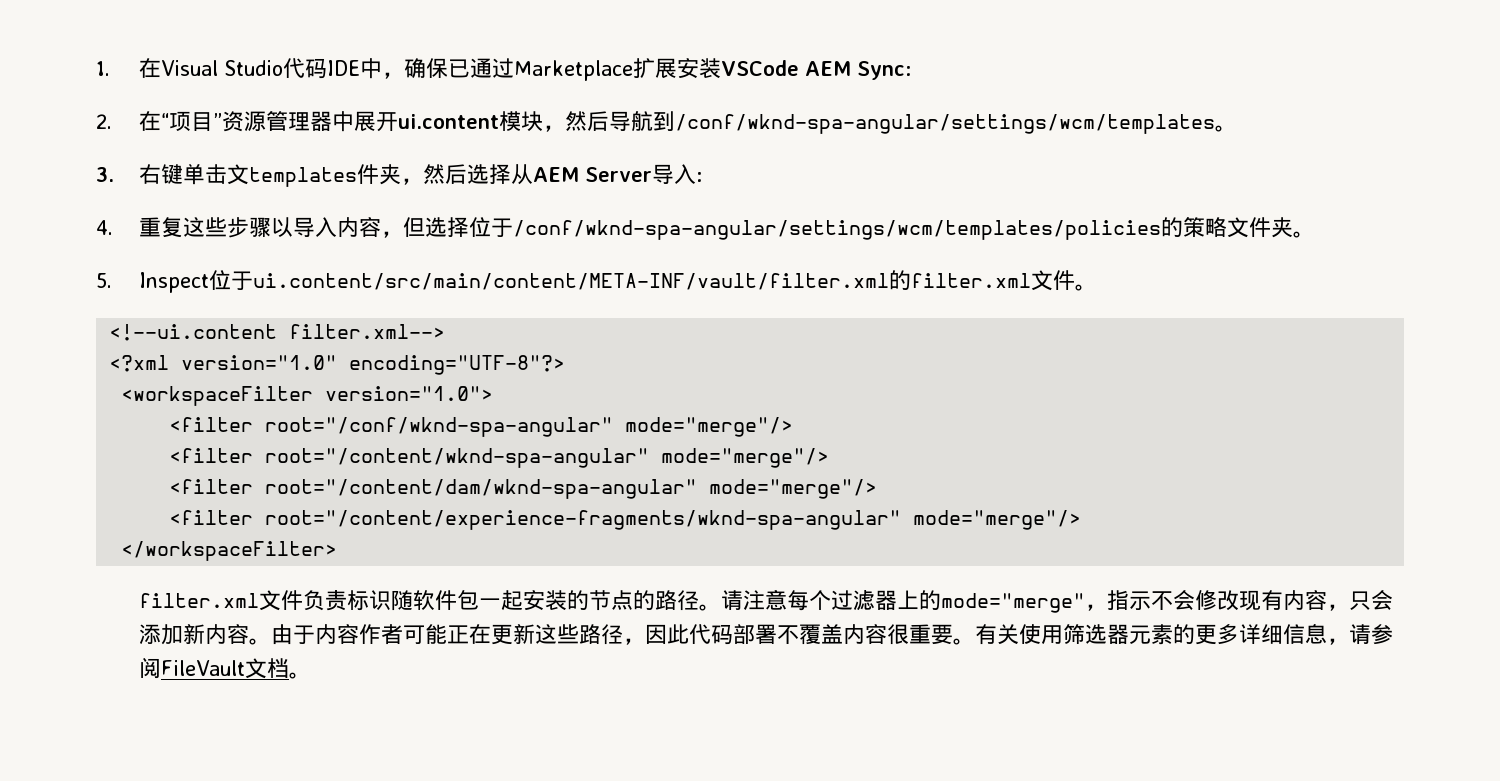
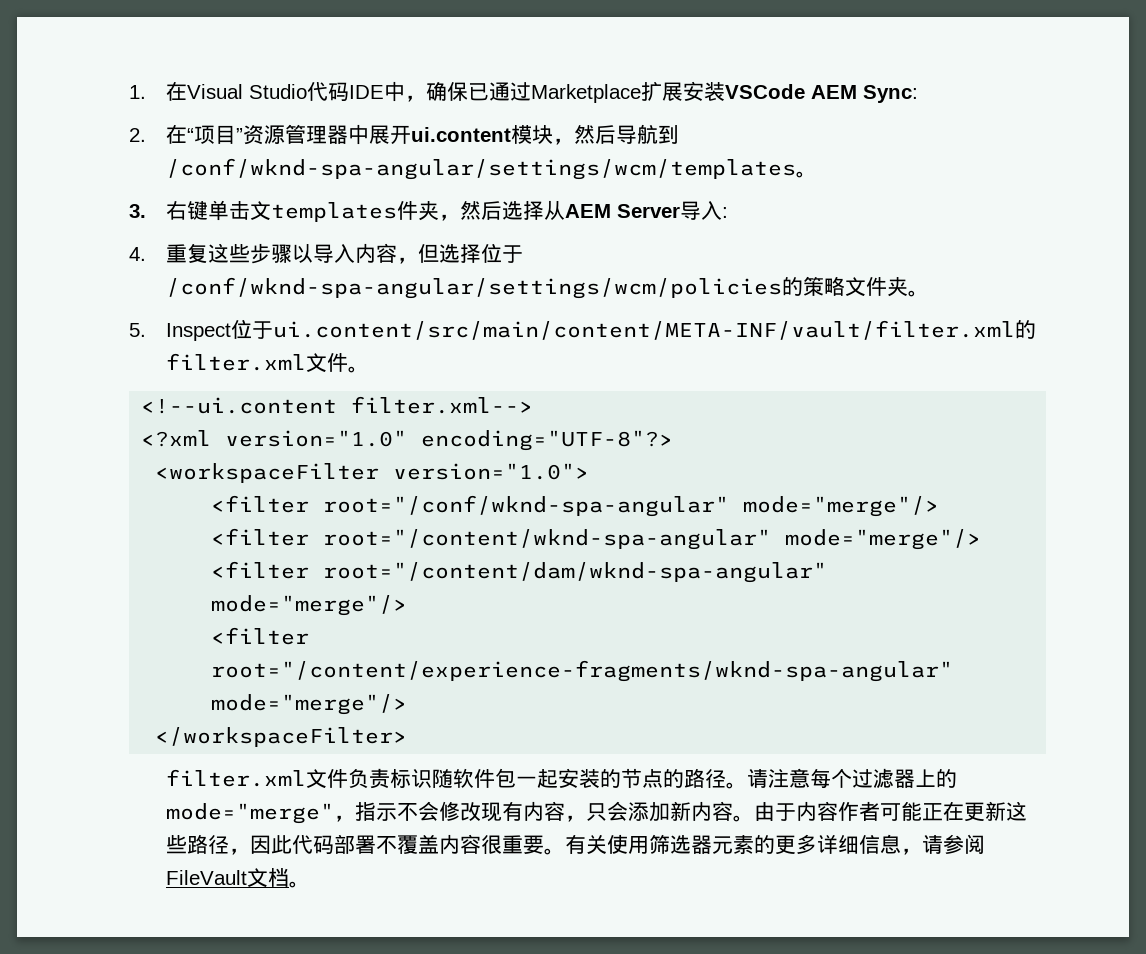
[513,220,1162,240] /conf/wknd-spa-angular/settings/wcm/templates/policies -> [166,277,783,299] /conf/wknd-spa-angular/settings/wcm/policies

